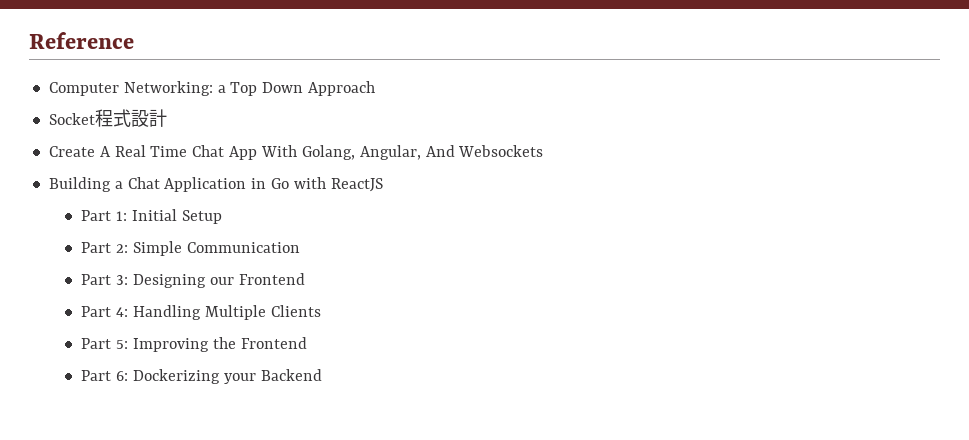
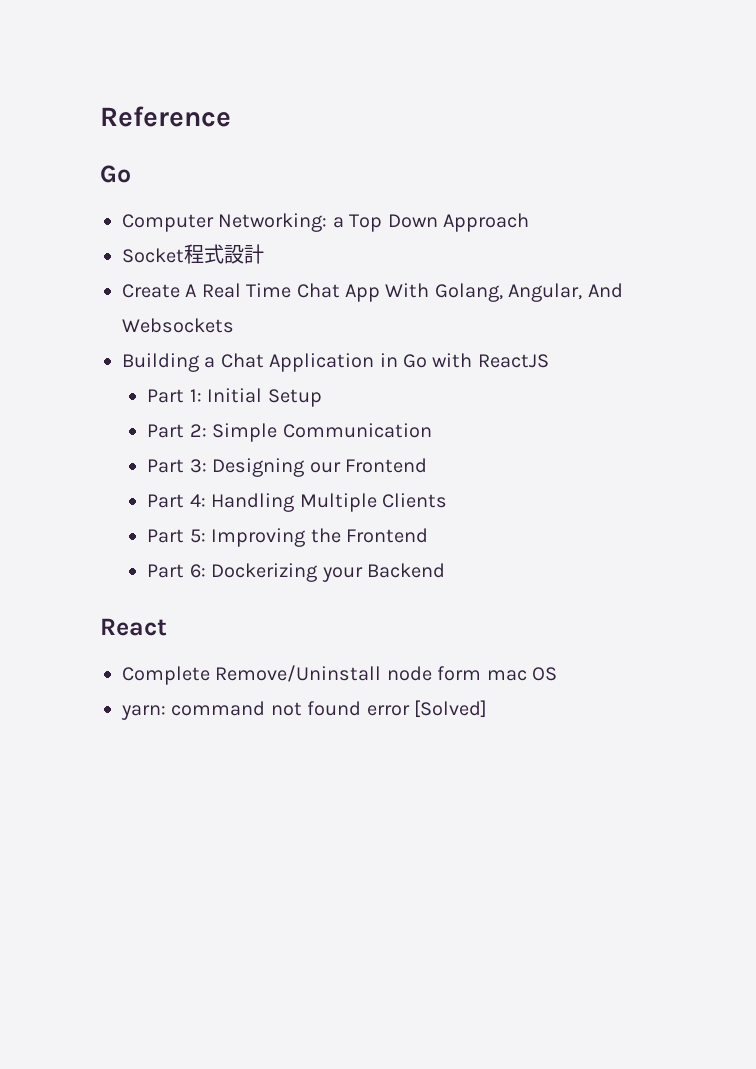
(134, 40) none -> [100,165,131,183] // Go
(322, 375) none -> [100,618,167,636] [122,665,557,685] [121,700,487,720] // React // Complete Remove/Uninstall node form mac OS // yarn: command not found error [Solved]

